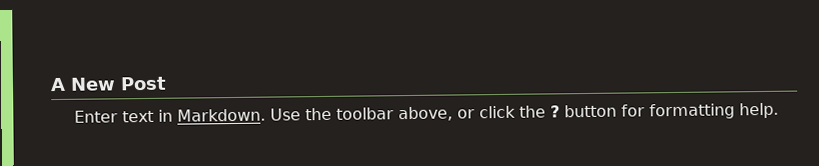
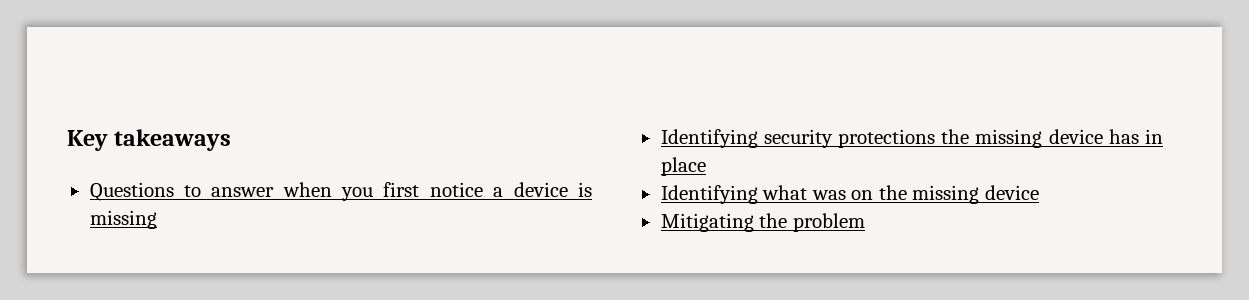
[50,76,167,92] [74,102,780,123] A New Post // Enter text in Markdown. Use the toolbar above, or click the ? button for formatting help. -> [67,129,232,151] [89,182,592,201] [89,210,157,229] [660,129,1163,148] [660,157,706,176] [660,185,1039,204] [660,213,865,232] Key takeaways // Questions to answer when you first notice a device is missing // Identifying security protections the missing device has in place // Identifying what was on the missing device // Mitigating the problem

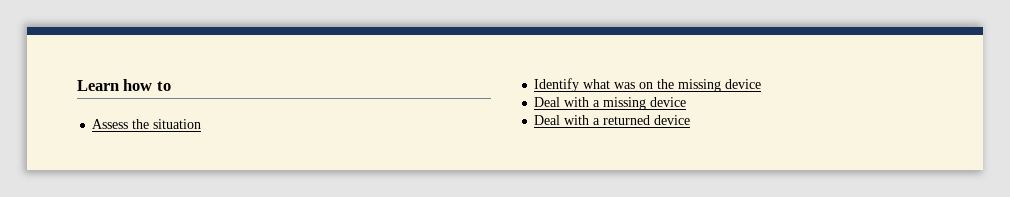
[67,129,232,151] [89,182,592,201] [89,210,157,229] [660,129,1163,148] [660,157,706,176] [660,185,758,204] Key takeaways // Questions to answer when you first notice a device is missing // Identifying security protections the missing device has in place // Identifying -> [77,79,171,91] [92,119,202,129] [534,78,580,92] Learn how to // Assess the situation // Identify
[660,213,865,232] Mitigating the problem -> [534,97,687,110] [534,115,691,125] Deal with a missing device // Deal with a returned device

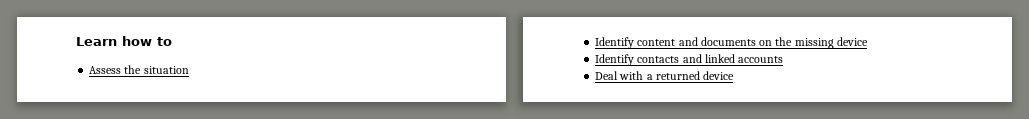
[583,79,636,89] what was -> [637,37,756,46] content and documents
[534,97,687,110] Deal with a missing device -> [595,54,784,66] Identify contacts and linked accounts

